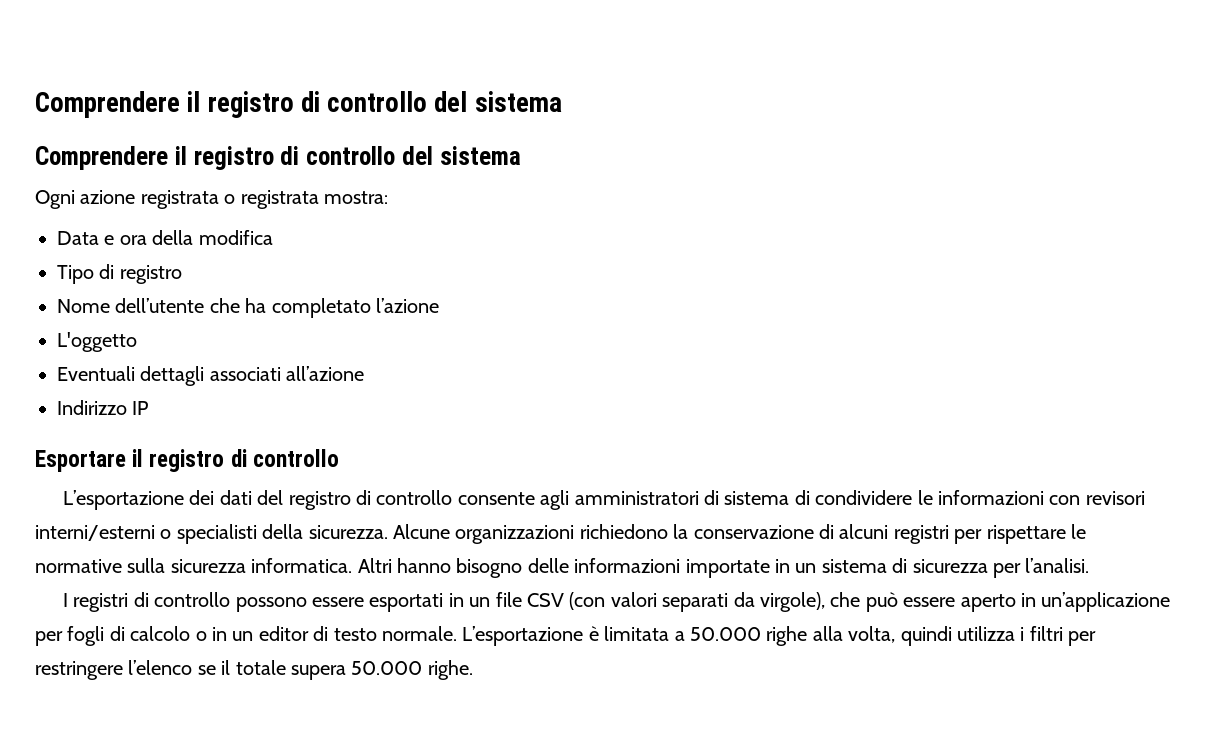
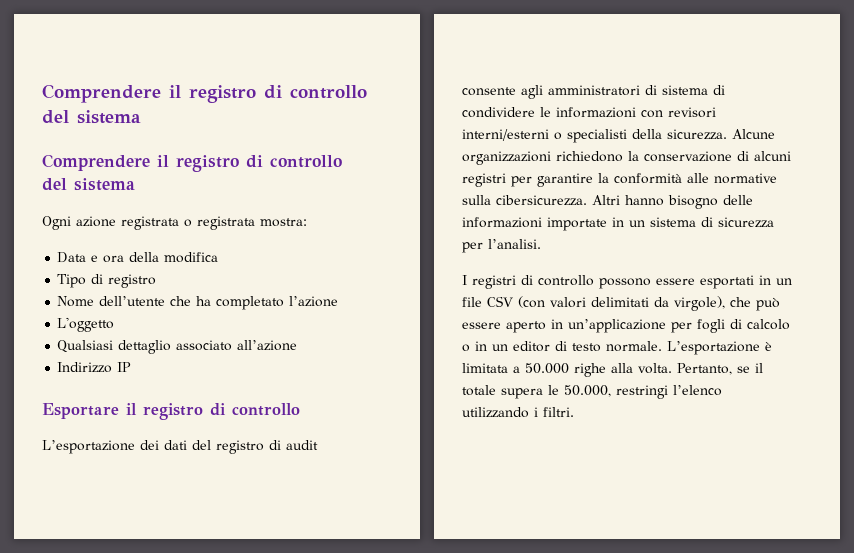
[57,366,281,386] Eventuali dettagli associati -> [57,340,233,354] Qualsiasi dettaglio associato
[376,490,453,505] controllo -> [286,440,318,450] audit
[986,524,1086,544] [35,558,353,573] rispettare le normative sulla sicurezza informatica. -> [537,173,777,187] [462,195,587,206] garantire la conformità alle normative sulla cibersicurezza.
[662,593,729,612] separati -> [591,297,649,307] delimitati
[848,626,1097,646] [35,660,473,680] volta, quindi utilizza i filtri per restringere l’elenco se il totale supera 50.000 righe. -> [638,363,763,375] [462,385,722,399] [462,407,574,418] volta. Pertanto, se il totale supera le 50.000, restringi l’elenco utilizzando i filtri.

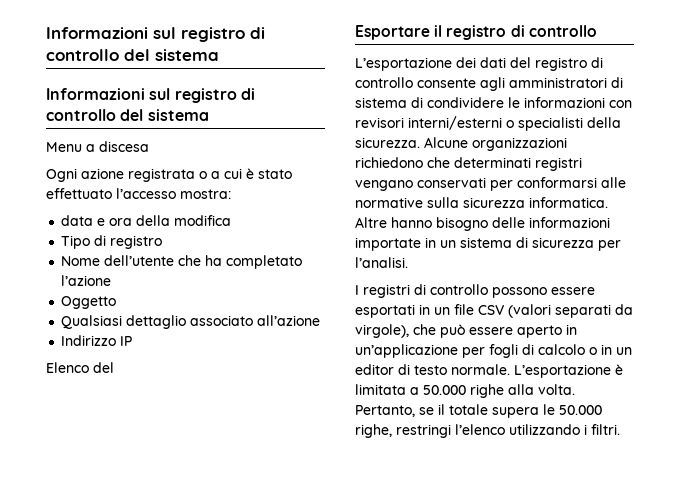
[42,84,367,103] [42,110,141,124] [42,154,342,172] [42,178,135,191] Comprendere il registro di controllo del sistema // Comprendere il registro di controllo del sistema -> [46,27,265,42] [46,49,219,61] [46,88,255,103] [46,109,209,121] [46,141,149,152] Informazioni sul registro di controllo del sistema // Informazioni sul registro di controllo del sistema // Menu a discesa
[197,216,255,230] registrata -> [211,168,292,179] [46,188,176,199] a cui è stato effettuato l’accesso
[57,252,87,263] Data -> [61,215,94,226] data
[57,317,115,332] L'oggetto -> [61,296,117,309] Oggetto
(132, 367) none -> [46,362,114,373] // Elenco del
[286,440,318,450] audit -> [355,77,413,88] controllo
[628,151,791,162] [462,173,777,187] [462,195,620,206] la conservazione di alcuni registri per garantire la conformità alle normative sulla cibersicurezza. Altri -> [427,157,582,171] [355,177,626,191] [355,197,608,208] [355,217,387,228] che determinati registri vengano conservati per conformarsi alle normative sulla sicurezza informatica. Altre
[518,296,649,308] (con valori delimitati -> [508,304,611,318] (valori separati
[564,385,611,397] 50.000, -> [559,405,602,415] [355,424,392,438] 50.000 righe,

